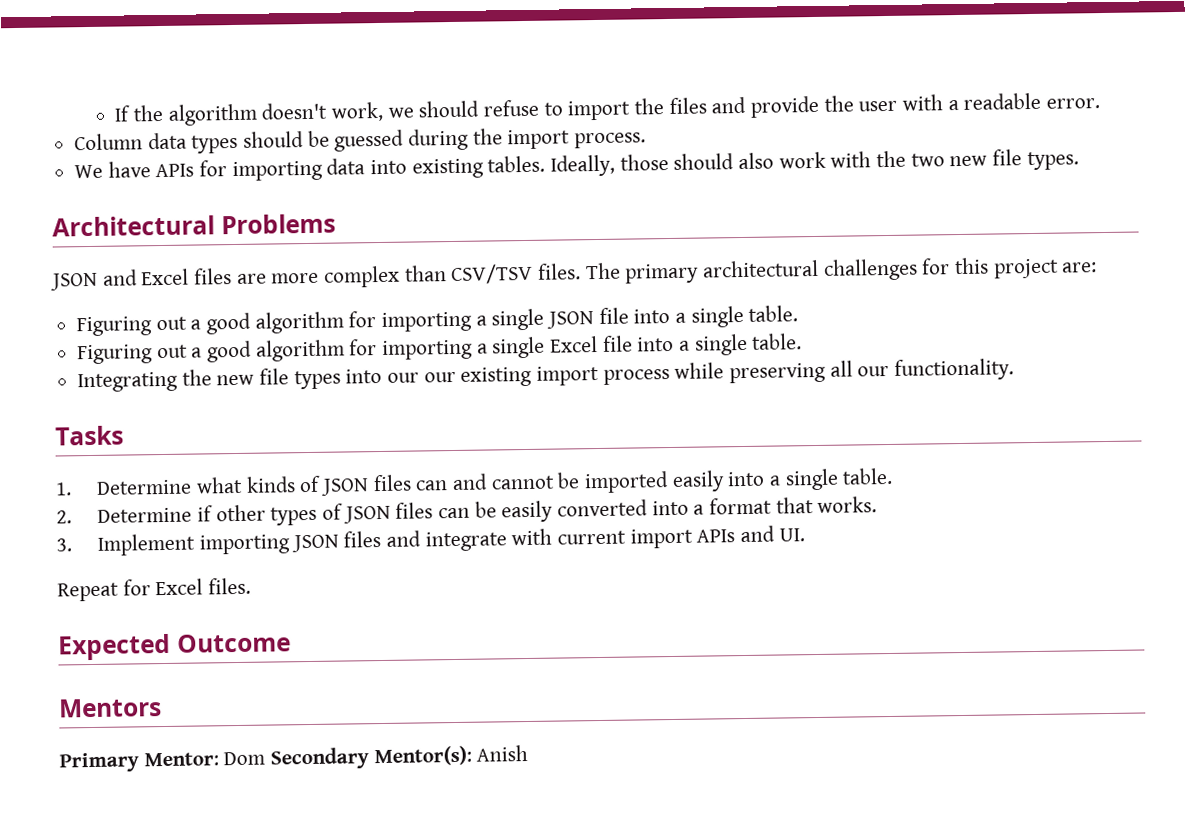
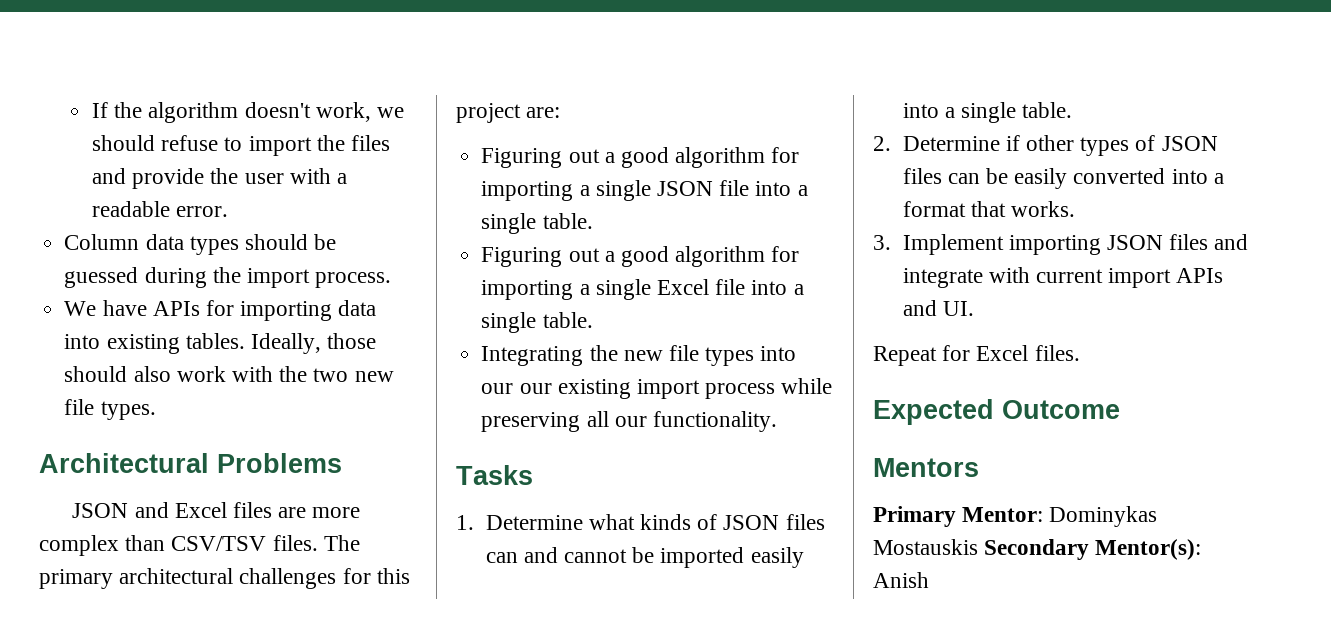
[223,751,266,766] Dom -> [1049,506,1158,527] [873,539,978,555] Dominykas Mostauskis

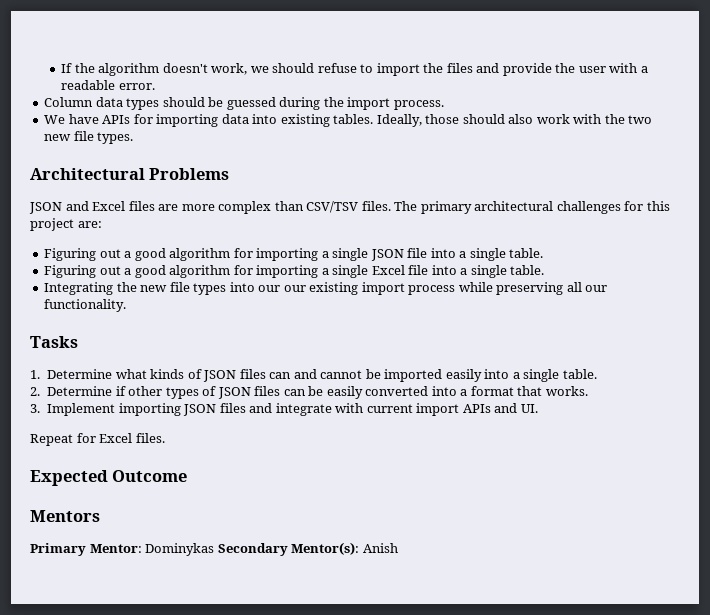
[873,539,978,555] Mostauskis -> (215, 549) none

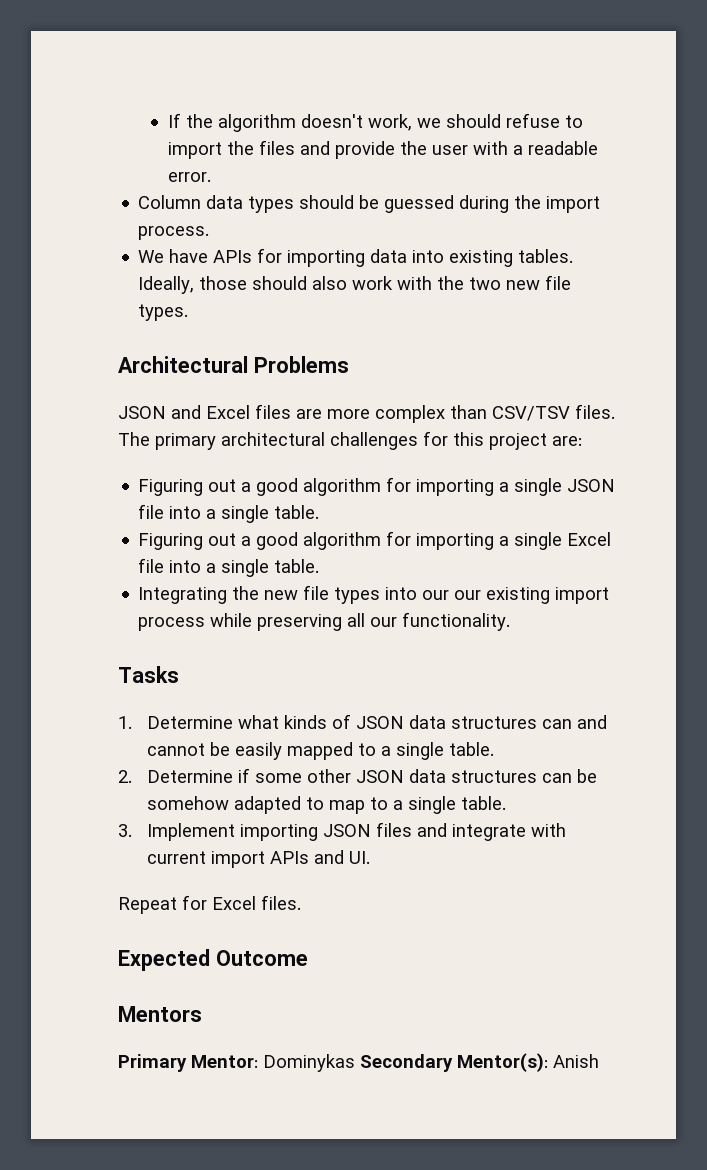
[239,369,266,379] files -> [409,715,538,729] data structures
[384,369,510,382] imported easily into -> [235,742,377,760] easily mapped to
[128,386,588,399] other types of JSON files can be easily converted into a format that works. -> [255,769,598,783] [147,796,507,814] some other JSON data structures can be somehow adapted to map to a single table.

